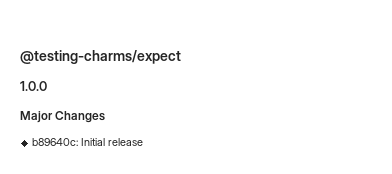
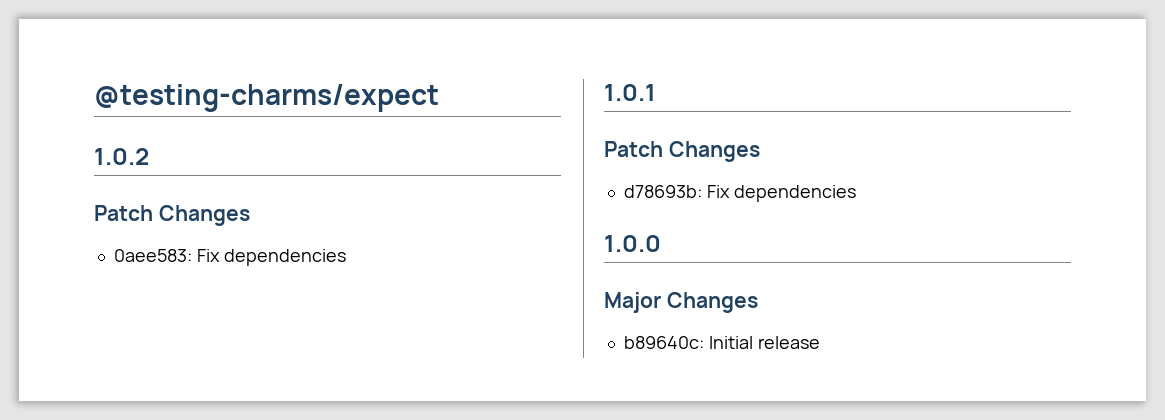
(181, 57) none -> [94,148,149,165] [94,205,250,226] [113,249,346,266] [604,84,656,101] [604,141,760,162] [623,185,856,202] // 1.0.2 // Patch Changes // 0aee583: Fix dependencies // 1.0.1 // Patch Changes // d78693b: Fix dependencies

